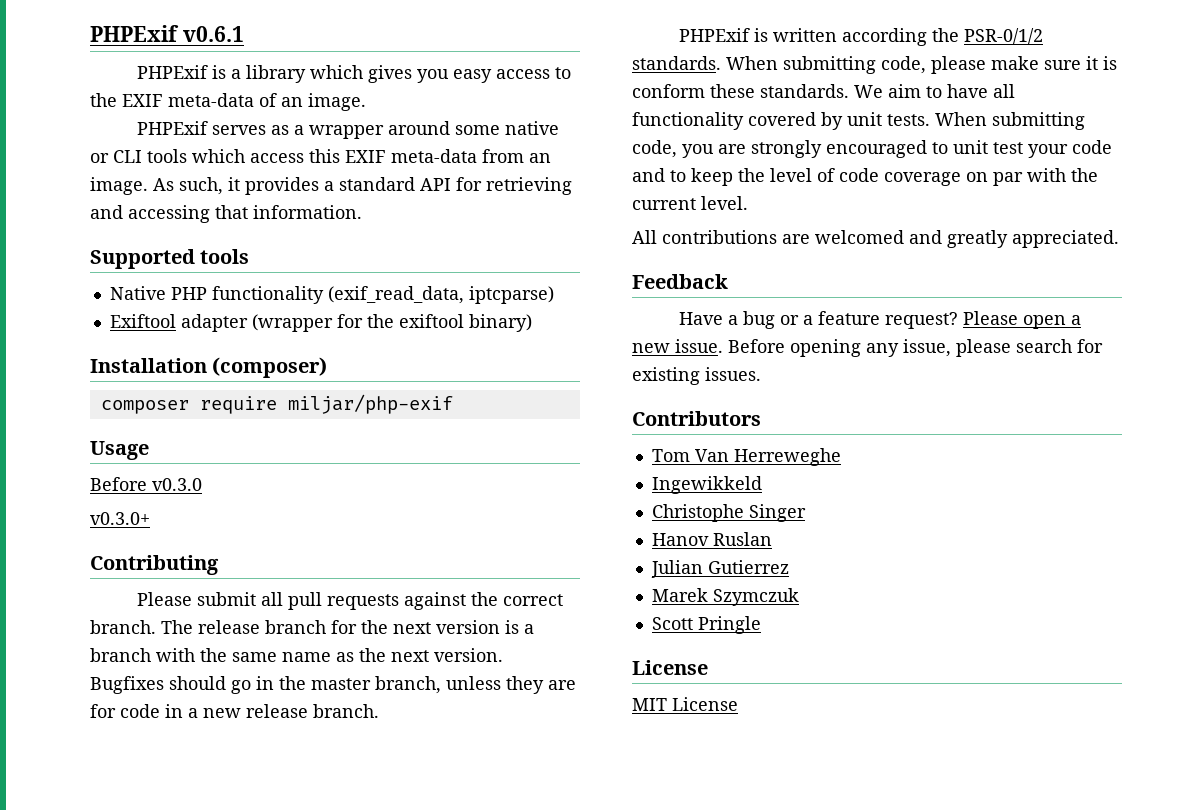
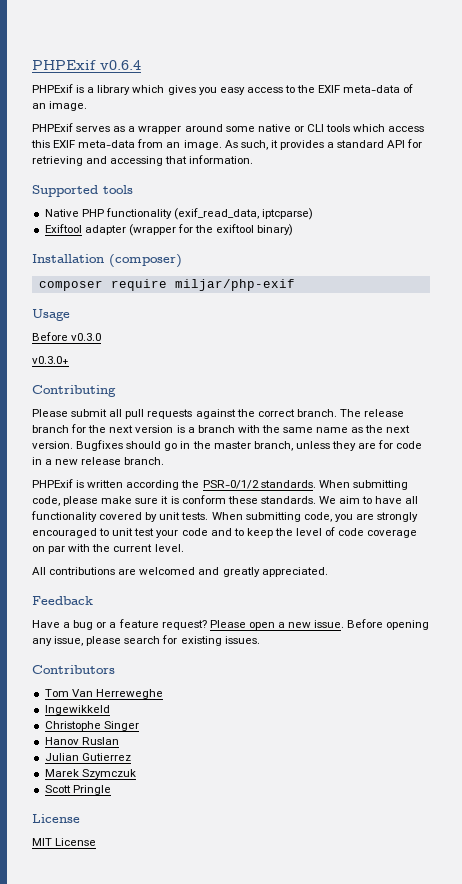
[90,25,244,42] PHPExif v0.6.1 -> [32,60,141,70] PHPExif v0.6.4

